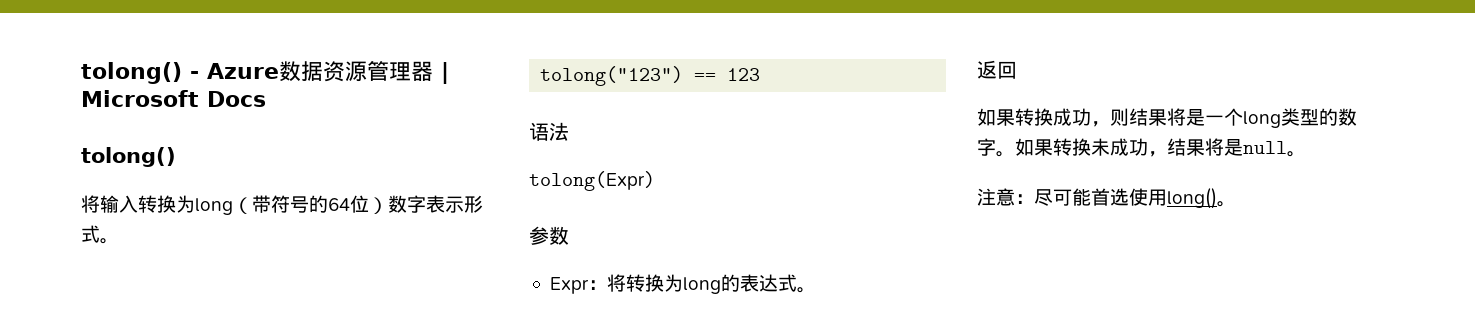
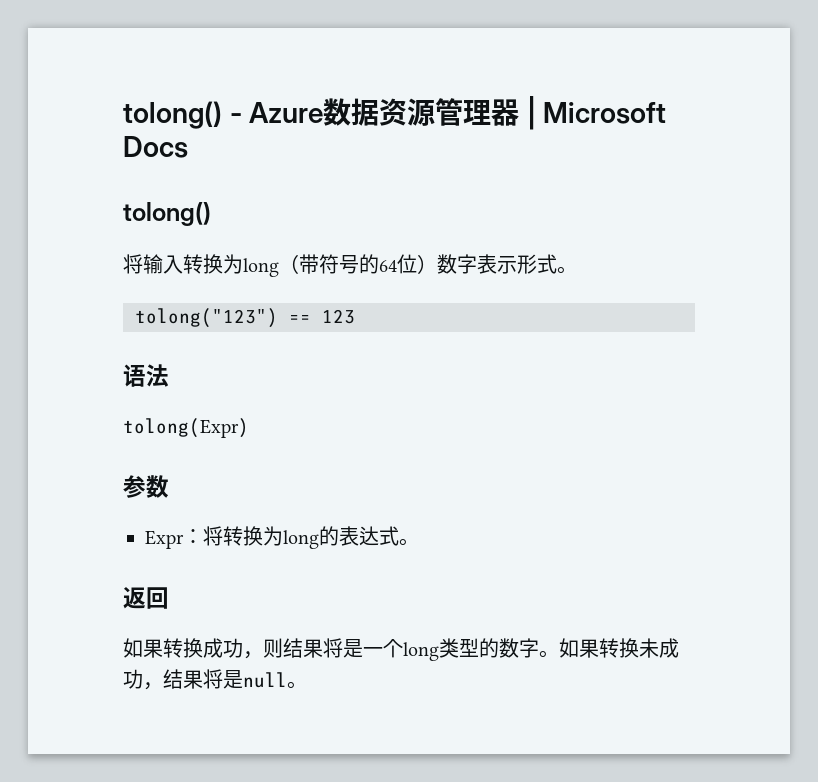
[977,188,1236,209] // 注意：尽可能首选使用long()。 -> (307, 685) none

